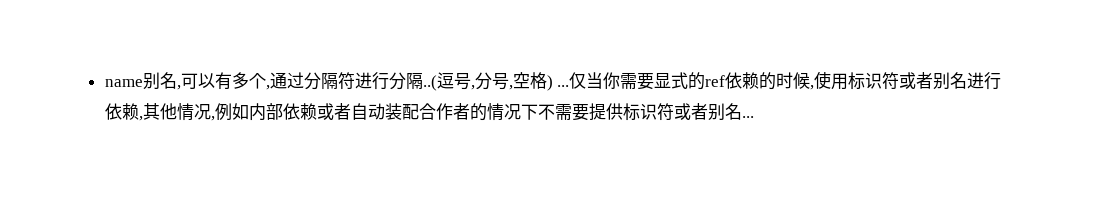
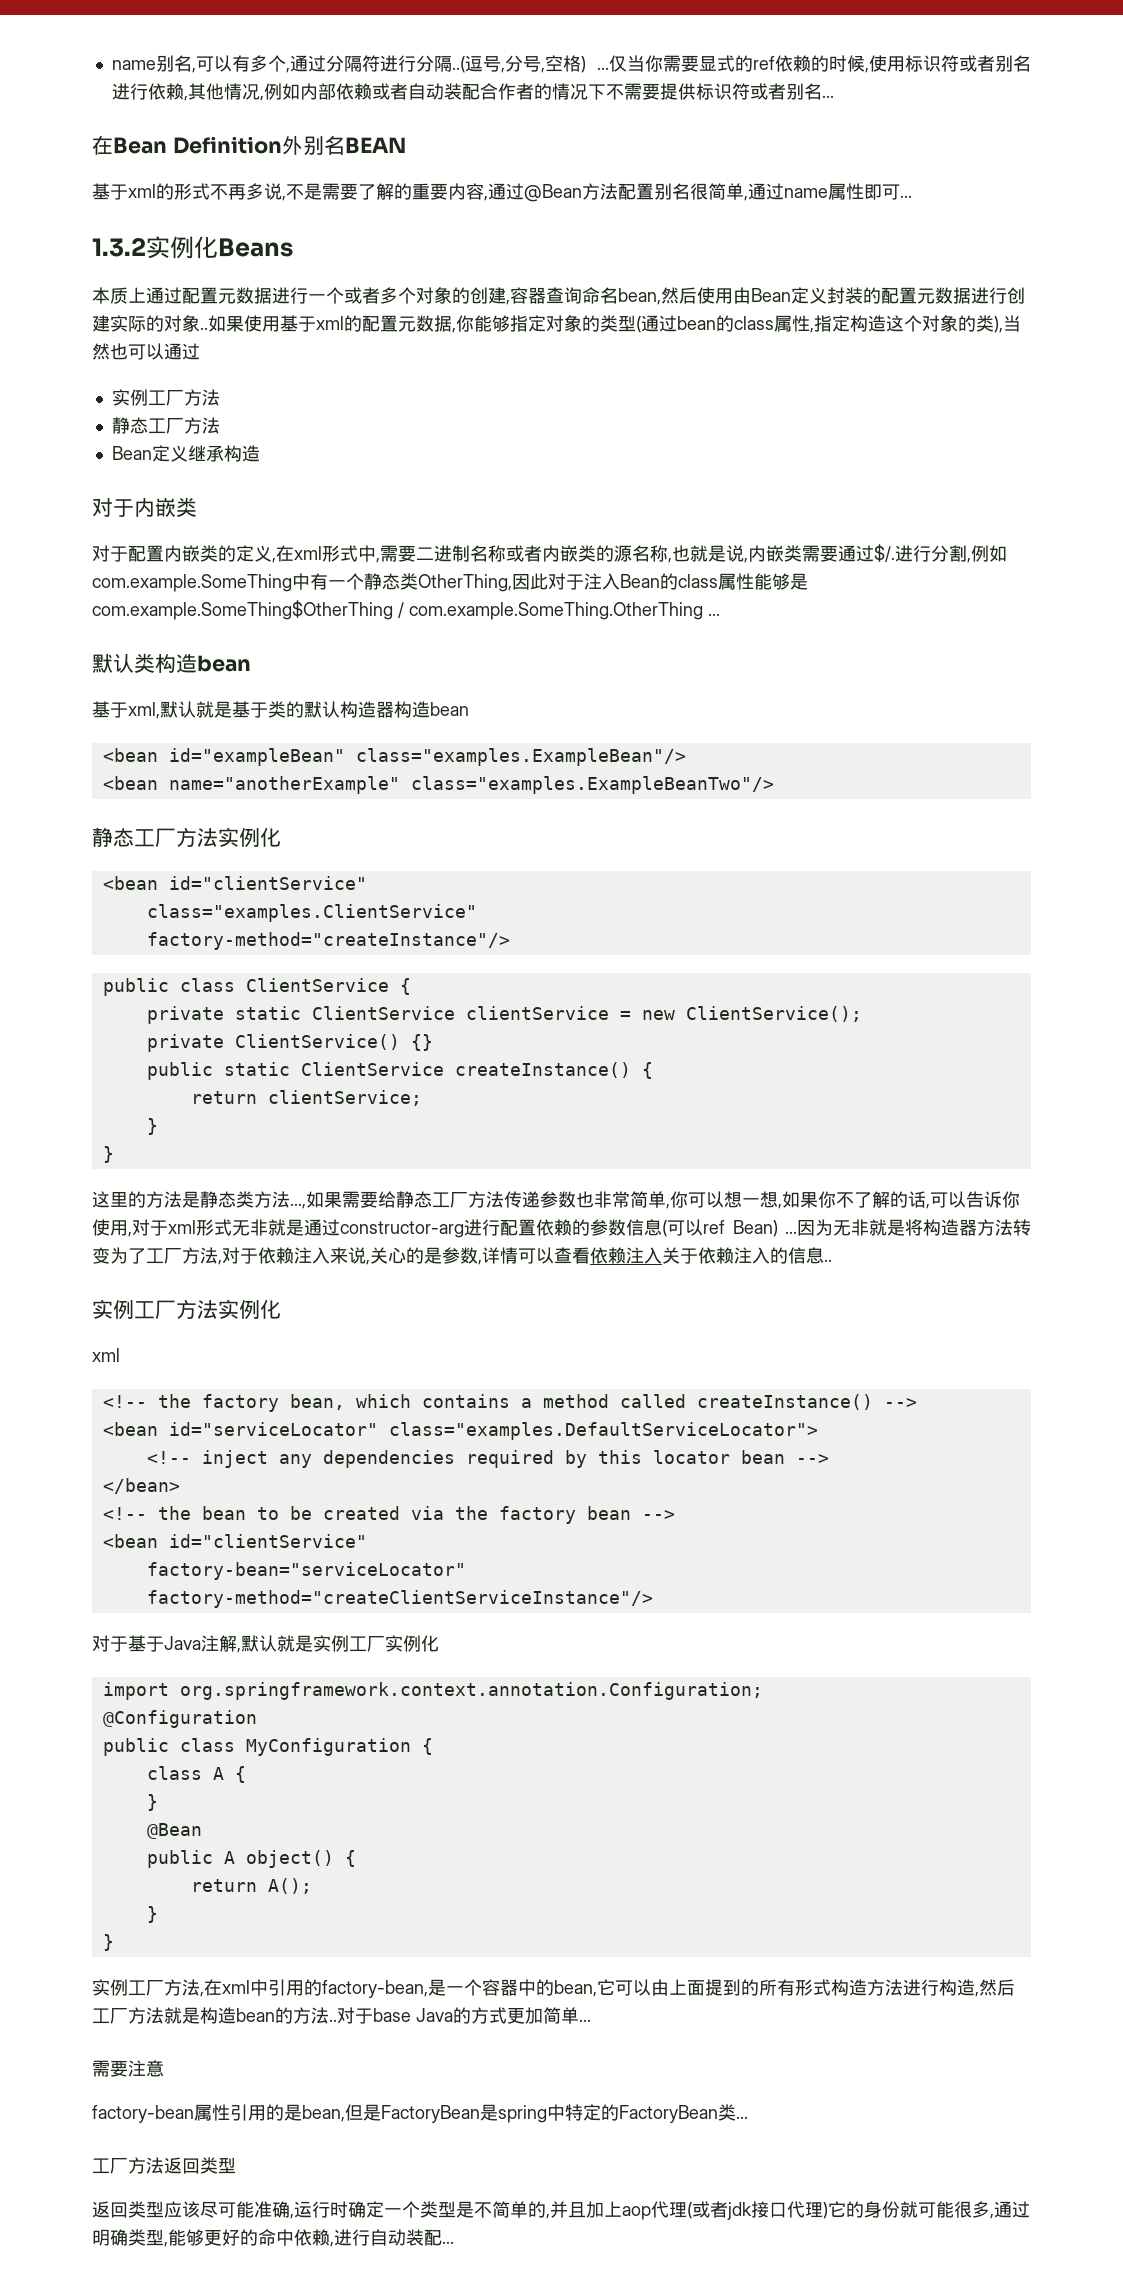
(754, 117) none -> [92,135,406,155] [92,183,912,202] [92,236,293,259] [92,287,1025,305] [92,315,1021,333] [92,343,200,360] [111,389,220,406] [111,417,220,434] [111,445,260,462] [92,497,197,517] [92,544,1007,563] [92,573,808,592] [92,600,720,620] [92,653,251,674] [92,701,469,719] [102,748,686,766] [102,776,774,794] [92,827,281,848] [102,876,367,890] [146,904,477,922] [146,932,510,950] [102,978,411,996] [146,1006,862,1024] [146,1034,433,1052] [146,1062,653,1080] [190,1090,422,1106] [146,1118,158,1135] [102,1146,114,1163] [92,1191,1020,1209] [92,1219,1031,1238] [92,1247,832,1265] [92,1299,281,1320] [92,1348,120,1362] [102,1394,917,1412] [102,1422,818,1440] [146,1450,829,1468] [102,1478,180,1494] [102,1506,675,1524] [102,1534,367,1548] [146,1562,466,1580] [146,1590,653,1608] [92,1635,439,1653] [102,1682,763,1700] [102,1710,257,1728] [102,1738,433,1756] [146,1766,246,1783] [146,1794,158,1811] [146,1823,202,1839] [146,1850,356,1868] [190,1878,312,1894] [146,1906,158,1923] [102,1934,114,1951] [92,1979,1015,1998] [92,2007,591,2024] [92,2060,164,2077] [92,2104,748,2123] [92,2157,236,2174] [92,2201,1030,2220] [92,2229,454,2247] // 在Bean Definition外别名BEAN // 基于xml的形式不再多说,不是需要了解的重要内容,通过@Bean方法配置别名很简单,通过name属性即可... // 1.3.2实例化Beans // 本质上通过配置元数据进行一个或者多个对象的创建,容器查询命名bean,然后使用由Bean定义封装的配置元数据进行创建实际的对象..如果使用基于xml的配置元数据,你能够指定对象的类型(通过bean的class属性,指定构造这个对象的类),当然也可以通过 // 实例工厂方法 // 静态工厂方法 // Bean定义继承构造 // 对于内嵌类 // 对于配置内嵌类的定义,在xml形式中,需要二进制名称或者内嵌类的源名称,也就是说,内嵌类需要通过$/.进行分割,例如com.example.SomeThing中有一个静态类OtherThing,因此对于注入Bean的class属性能够是com.example.SomeThing$OtherThing / com.example.SomeThing.OtherThing ... // 默认类构造bean // 基于xml,默认就是基于类的默认构造器构造bean // <bean id="exampleBean" class="examples.ExampleBean"/> // <bean name="anotherExample" class="examples.ExampleBeanTwo"/> // 静态工厂方法实例化 // <bean id="clientService" // class="examples.ClientService" // factory-method="createInstance"/> // public class ClientService { // private static ClientService clientService = new ClientService(); // private ClientService() {} // public static ClientService createInstance() { // return clientService; // } // } // 这里的方法是静态类方法...,如果需要给静态工厂方法传递参数也非常简单,你可以想一想,如果你不了解的话,可以告诉你使用,对于xml形式无非就是通过constructor-arg进行配置依赖的参数信息(可以ref Bean) ...因为无非就是将构造器方法转变为了工厂方法,对于依赖注入来说,关心的是参数,详情可以查看依赖注入关于依赖注入的信息.. // 实例工厂方法实例化 // xml // <!-- the factory bean, which contains a method called createInstance() --> // <bean id="serviceLocator" class="examples.DefaultServiceLocator"> // <!-- inject any dependencies required by this locator bean --> // </bean> // <!-- the bean to be created via the factory bean --> // <bean id="clientService" // factory-bean="serviceLocator" // factory-method="createClientServiceInstance"/> // 对于基于Java注解,默认就是实例工厂实例化 // import org.springframework.context.annotation.Configuration; // @Configuration // public class MyConfiguration { // class A { // } // @Bean // public A object() { // return A(); // } // } // 实例工厂方法,在xml中引用的factory-bean,是一个容器中的bean,它可以由上面提到的所有形式构造方法进行构造,然后工厂方法就是构造bean的方法..对于base Java的方式更加简单... // 需要注意 // factory-bean属性引用的是bean,但是FactoryBean是spring中特定的FactoryBean类... // 工厂方法返回类型 // 返回类型应该尽可能准确,运行时确定一个类型是不简单的,并且加上aop代理(或者jdk接口代理)它的身份就可能很多,通过明确类型,能够更好的命中依赖,进行自动装配...

